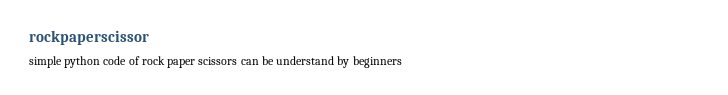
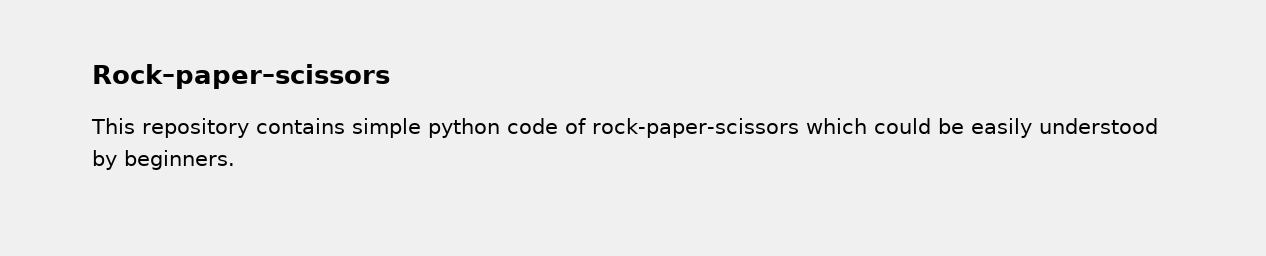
[29,30,149,45] [29,56,402,68] rockpaperscissor // simple python code of rock paper scissors can be understand by beginners -> [92,64,390,89] [91,118,1158,138] [92,150,235,170] Rock–paper–scissors // This repository contains simple python code of rock-paper-scissors which could be easily understood by beginners.

